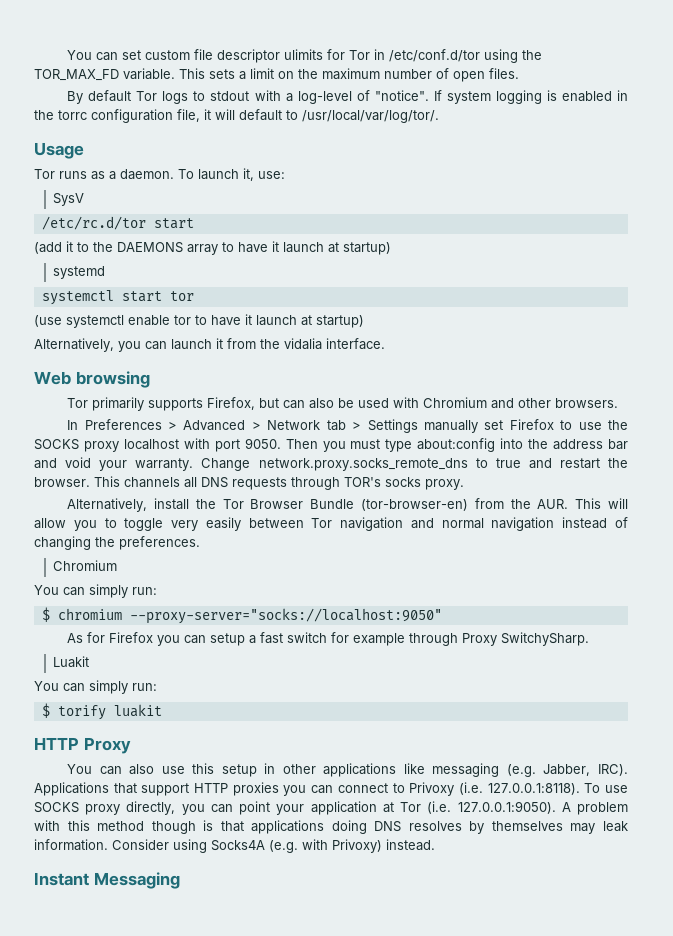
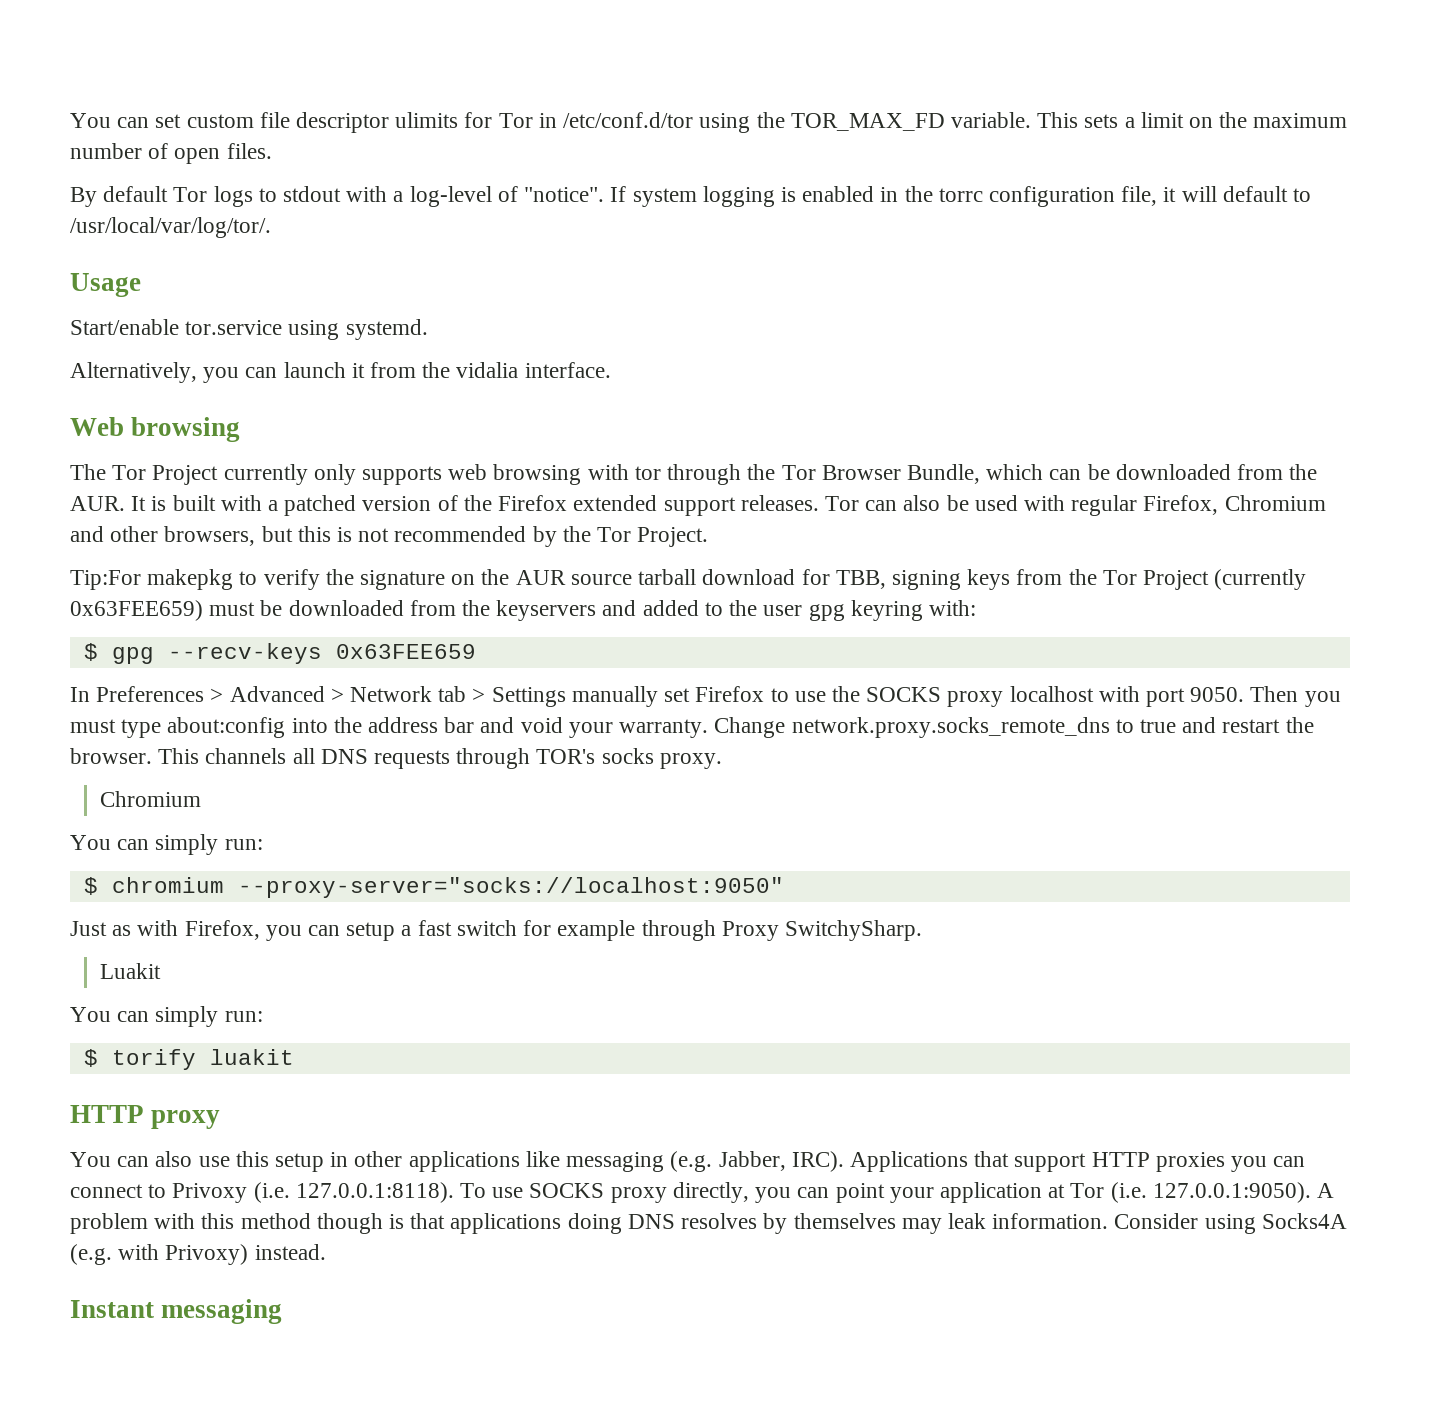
[34,168,285,181] [53,193,85,206] [41,216,194,230] [34,241,391,255] [53,266,106,279] [41,290,194,305] [34,314,364,328] Tor runs as a daemon. To launch it, use: // SysV // /etc/rc.d/tor start // (add it to the DAEMONS array to have it launch at startup) // systemd // systemctl start tor // (use systemctl enable tor to have it launch at startup) -> [70,319,428,340] Start/enable tor.service using systemd.
[67,397,280,411] Tor primarily supports Firefox, but -> [70,464,1318,485] [70,495,859,516] The Tor Project currently only supports web browsing with tor through the Tor Browser Bundle, which can be downloaded from the AUR. It is built with a patched version of the Firefox extended support releases. Tor
(420, 402) none -> [1071,495,1219,516] regular Firefox,
[555,398,619,408] browsers. -> [164,526,709,547] [70,569,1307,590] [70,600,976,621] [83,643,476,664] browsers, but this is not recommended by the Tor Project. // Tip:For makepkg to verify the signature on the AUR source tarball download for TBB, signing keys from the Tor Project (currently 0x63FEE659) must be downloaded from the keyservers and added to the user gpg keyring with: // $ gpg --recv-keys 0x63FEE659
[67,498,628,512] [34,517,628,531] [34,536,200,550] // Alternatively, install the Tor Browser Bundle (tor-browser-en) from the AUR. This will allow you to toggle very easily between Tor navigation and normal navigation instead of changing the preferences. -> (722, 761) none
[67,632,154,643] As for Firefox -> [70,920,260,940] Just as with Firefox,
[83,737,131,754] Proxy -> [151,1110,221,1129] proxy
[93,872,180,889] Messaging -> [161,1299,283,1324] messaging

